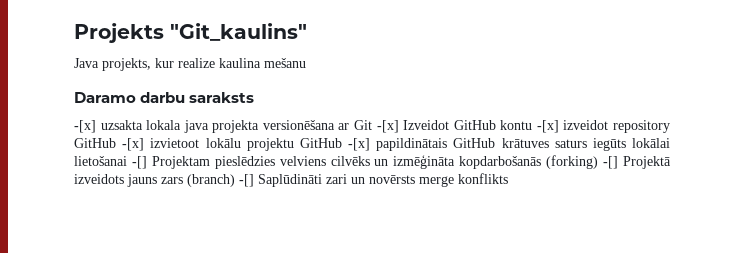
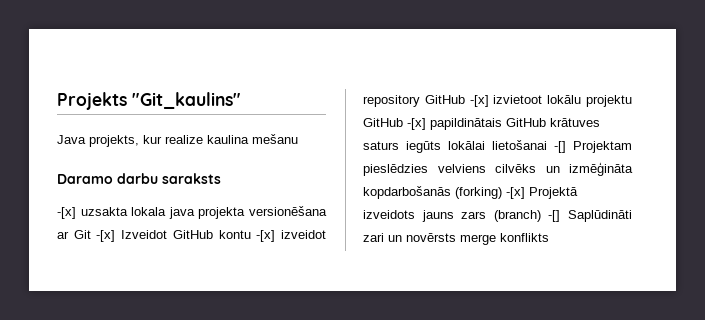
[603,156,619,169] -[] -> [506,187,525,199] -[x]

